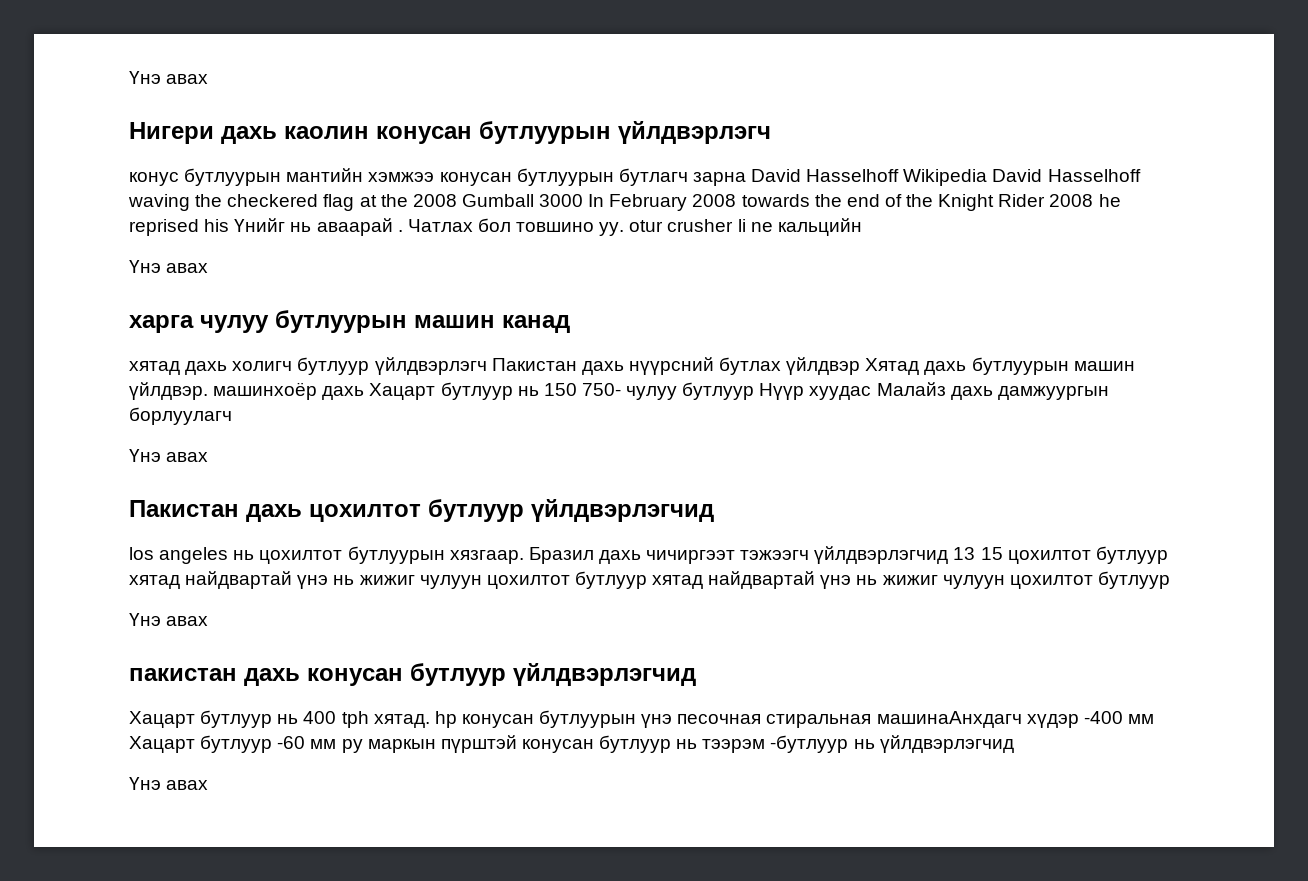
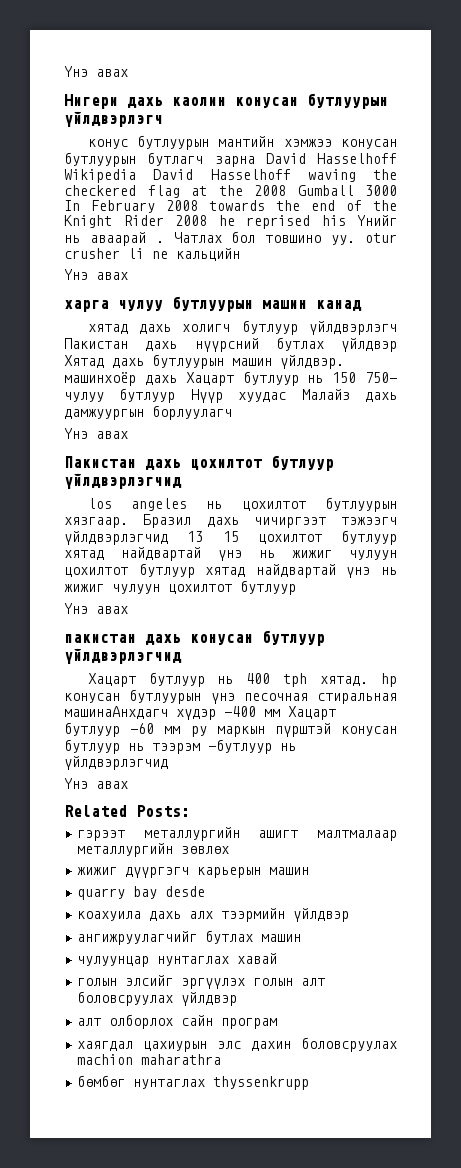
(209, 785) none -> [64,805,190,817] [77,827,397,841] [77,843,230,857] [77,867,310,878] [77,886,206,900] [77,908,350,922] [77,930,302,945] [77,953,278,967] [77,975,326,989] [77,991,238,1006] [77,1014,278,1029] [77,1037,397,1052] [77,1054,222,1065] [77,1075,310,1090] // Related Posts: // гэрээт металлургийн ашигт малтмалаар металлургийн зөвлөх // жижиг дүүргэгч карьерын машин // quarry bay desde // коахуила дахь алх тээрмийн үйлдвэр // ангижруулагчийг бутлах машин // чулуунцар нунтаглах хавай // голын элсийг эргүүлэх голын алт боловсруулах үйлдвэр // алт олборлох сайн програм // хаягдал цахиурын элс дахин боловсруулах machion maharathra // бөмбөг нунтаглах thyssenkrupp

